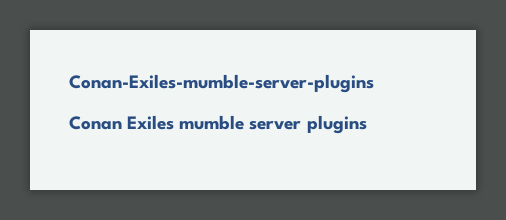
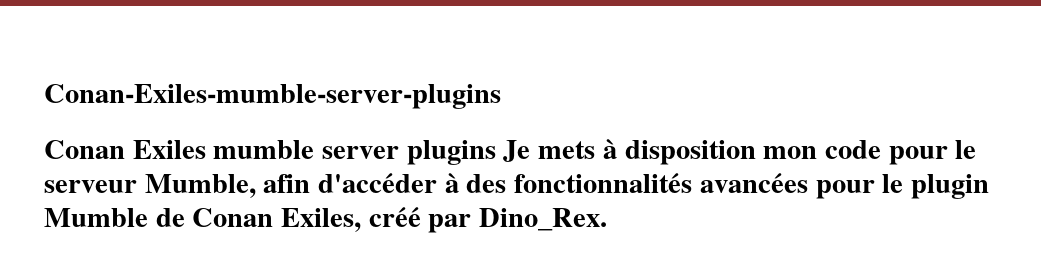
(367, 124) none -> [503,139,977,165] [44,173,989,199] [44,207,608,233] Je mets à disposition mon code pour le serveur Mumble, afin d'accéder à des fonctionnalités avancées pour le plugin Mumble de Conan Exiles, créé par Dino_Rex.

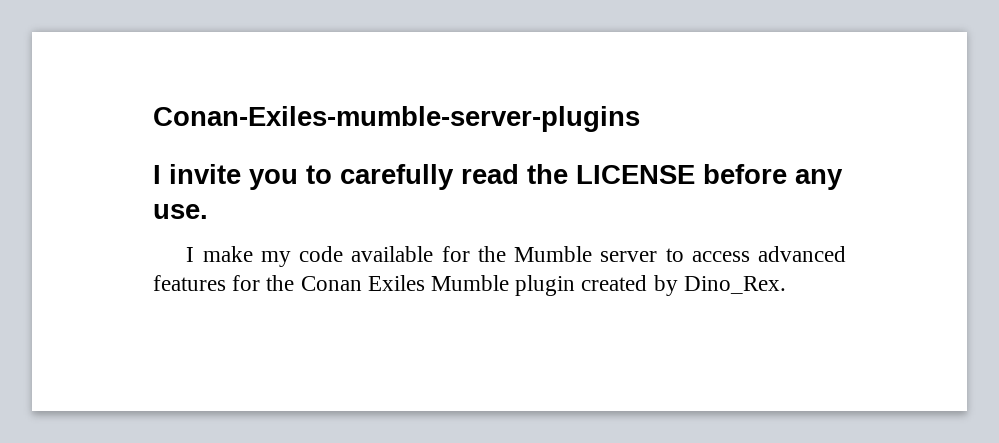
[44,139,977,165] [44,173,989,199] [44,207,472,233] Conan Exiles mumble server plugins Je mets à disposition mon code pour le serveur Mumble, afin d'accéder à des fonctionnalités avancées pour le plugin Mumble de Conan Exiles, créé par -> [153,164,843,190] [153,204,208,219] [186,246,846,267] [153,275,678,296] I invite you to carefully read the LICENSE before any use. // I make my code available for the Mumble server to access advanced features for the Conan Exiles Mumble plugin created by

